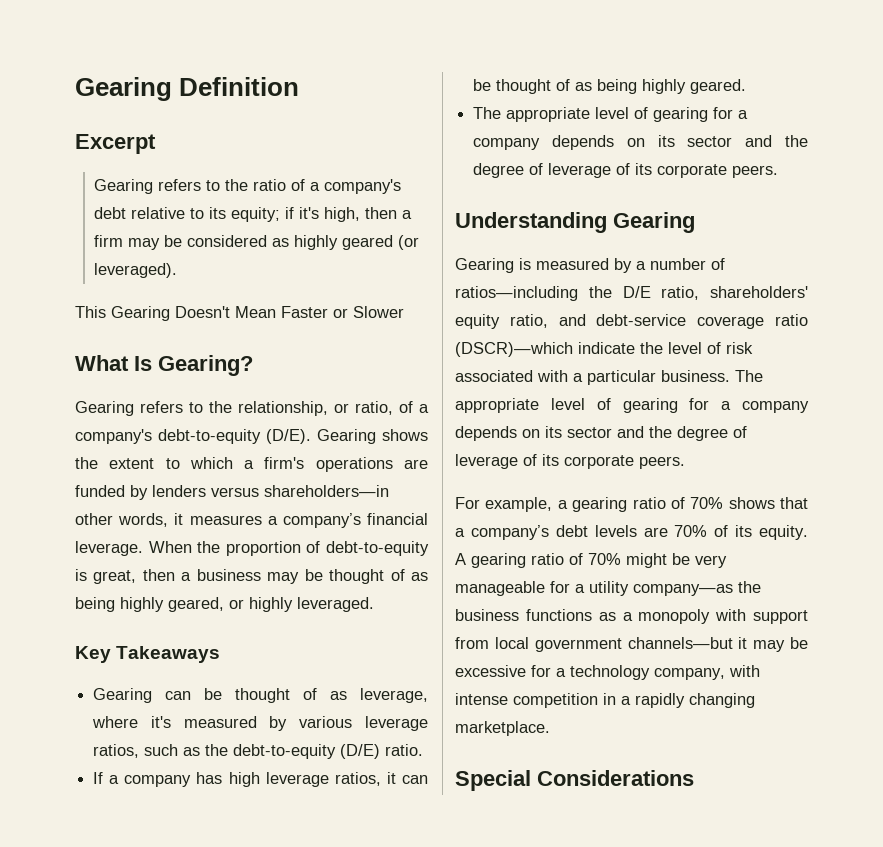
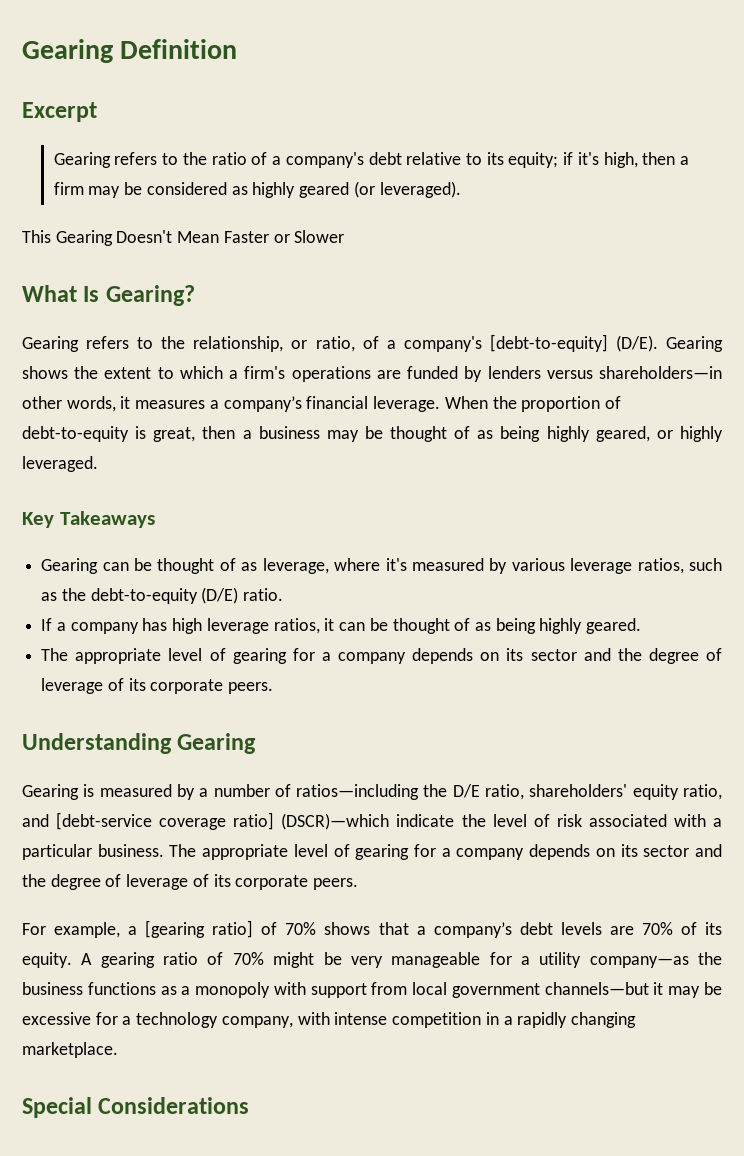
[158,429,261,444] debt-to-equity -> [489,334,608,352] [debt-to-equity]
[596,314,808,329] debt-service coverage ratio -> [56,812,275,830] [debt-service coverage ratio]
[572,497,666,512] gearing ratio -> [145,920,254,938] [gearing ratio]

